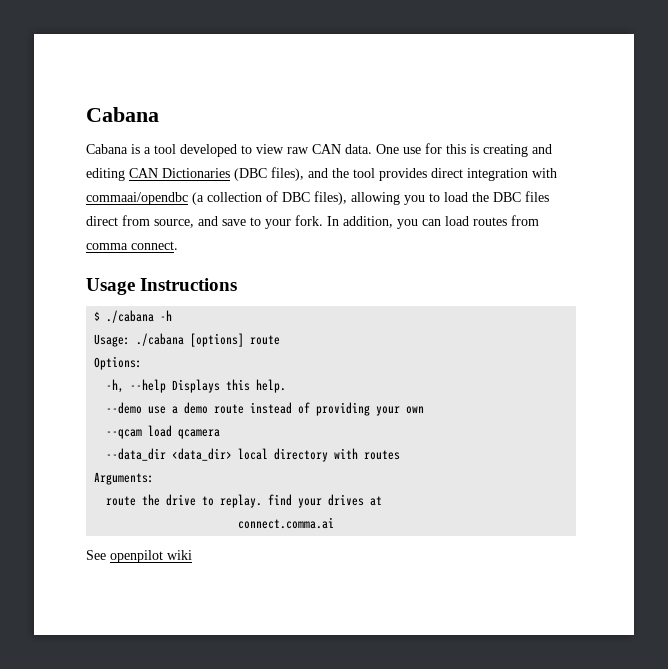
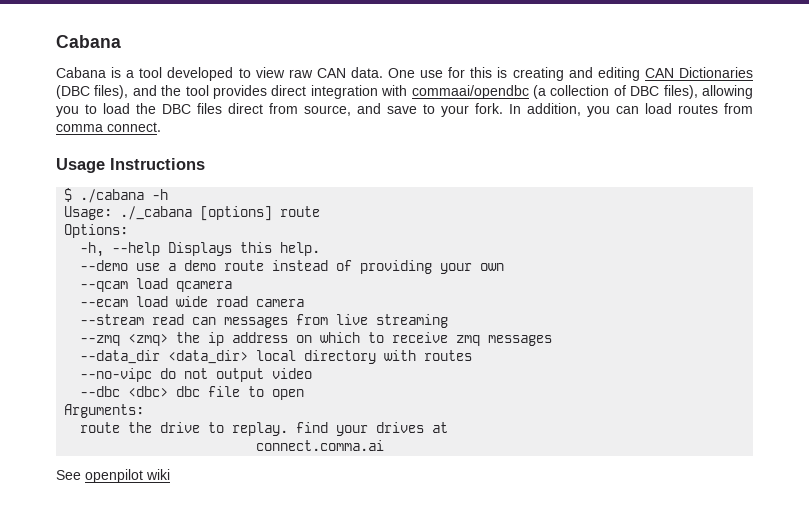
[136,333,185,346] ./cabana -> [120,206,193,220] ./_cabana
(221, 434) none -> [80,296,305,307] [80,314,449,328] [80,332,553,346] // --ecam load wide road camera // --stream read can messages from live streaming // --zmq <zmq> the ip address on which to receive zmq messages
(401, 455) none -> [80,368,313,382] [80,386,305,400] // --no-vipc do not output video // --dbc <dbc> dbc file to open

